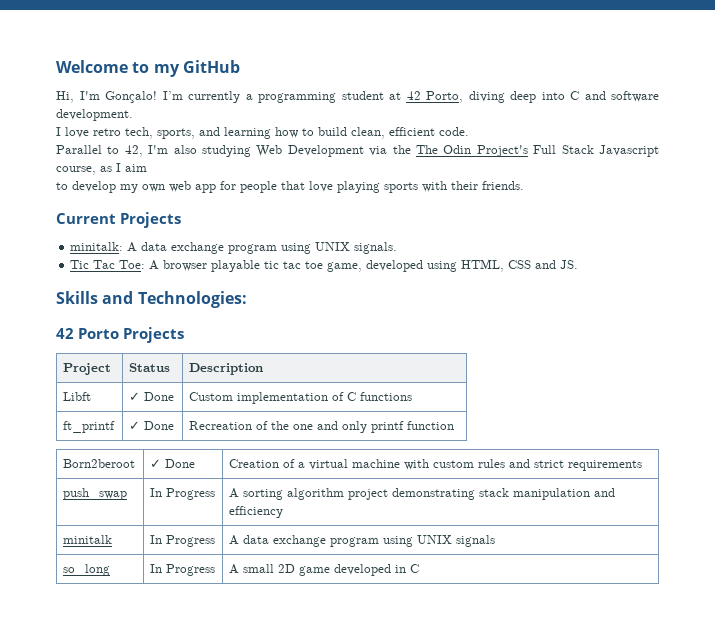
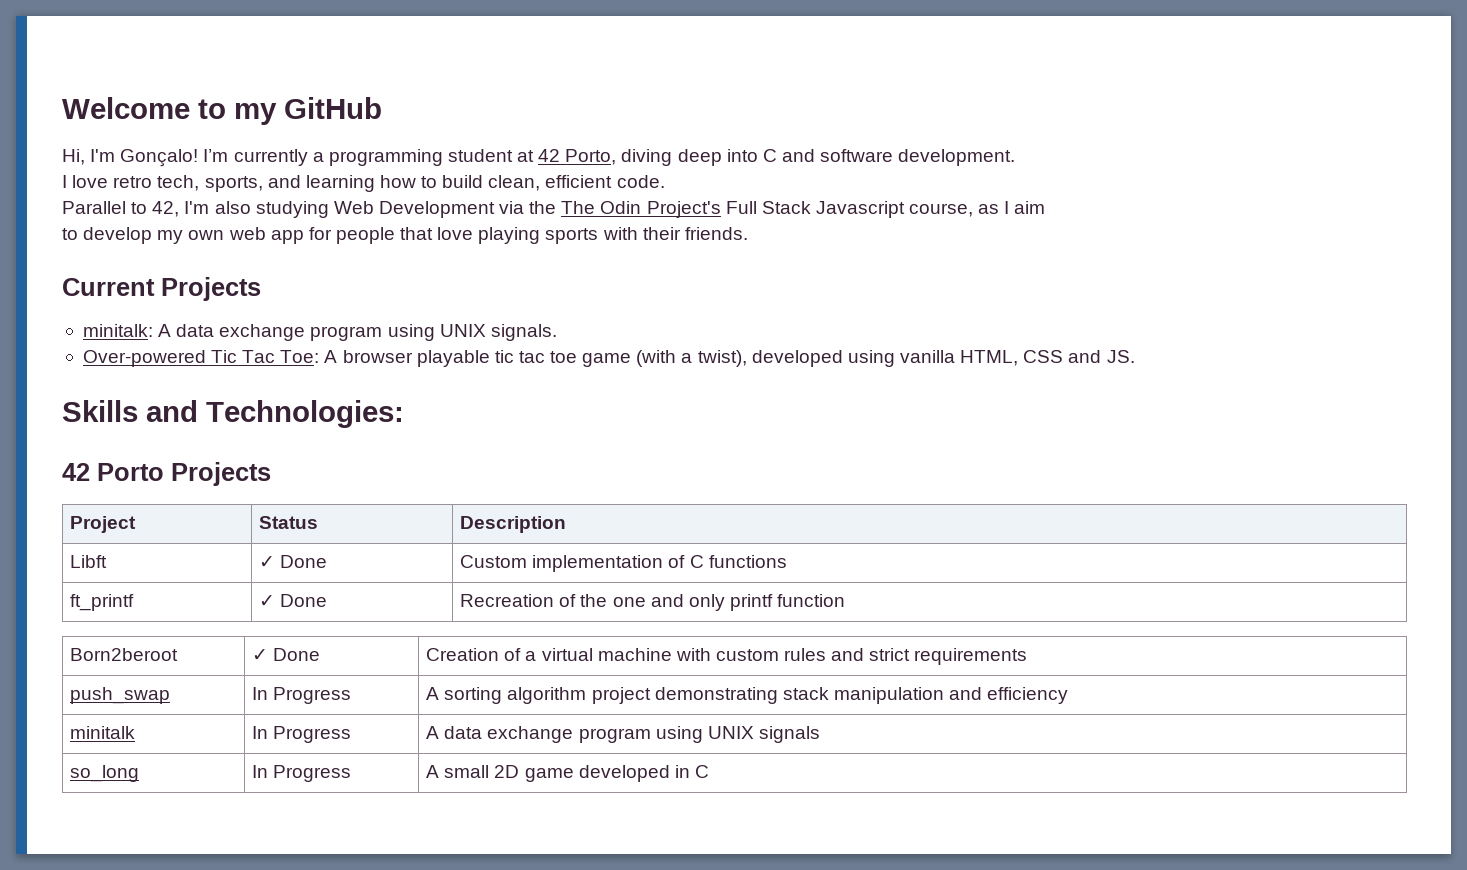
(398, 248) none -> [82,350,206,367] Over-powered
[327,262,363,272] game, -> [582,350,747,367] game (with a twist),
(458, 266) none -> [899,350,955,363] vanilla

